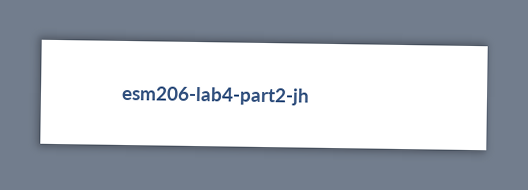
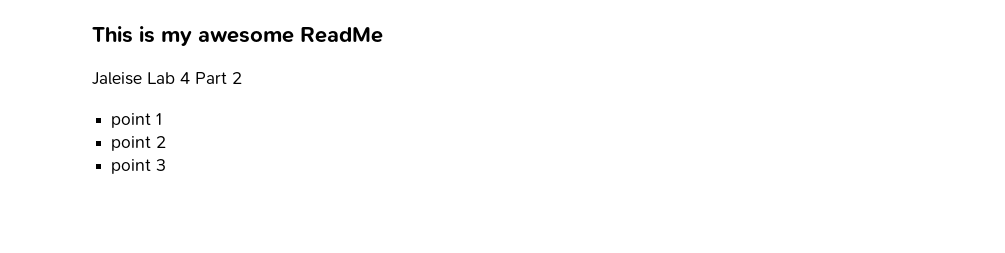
[121,85,310,106] esm206-lab4-part2-jh -> [92,26,383,46] [92,72,242,85] [111,113,163,128] [111,136,167,151] [111,159,167,174] This is my awesome ReadMe // Jaleise Lab 4 Part 2 // point 1 // point 2 // point 3

